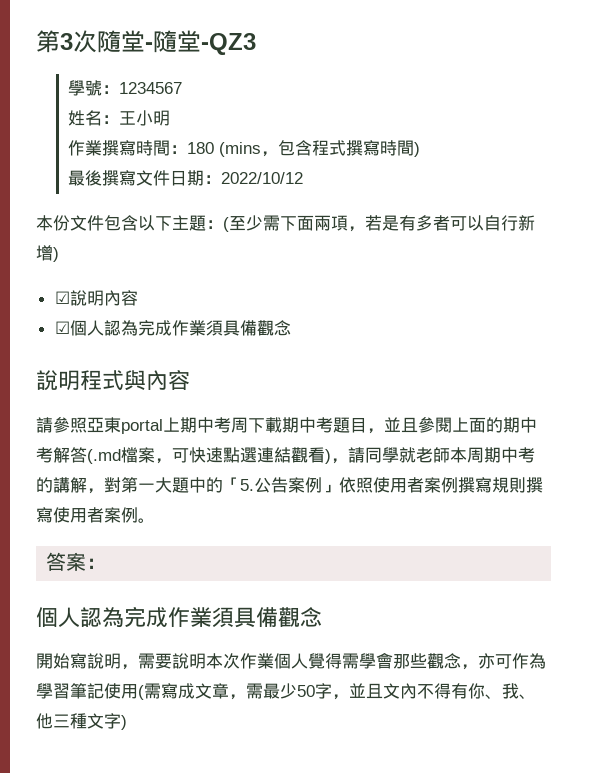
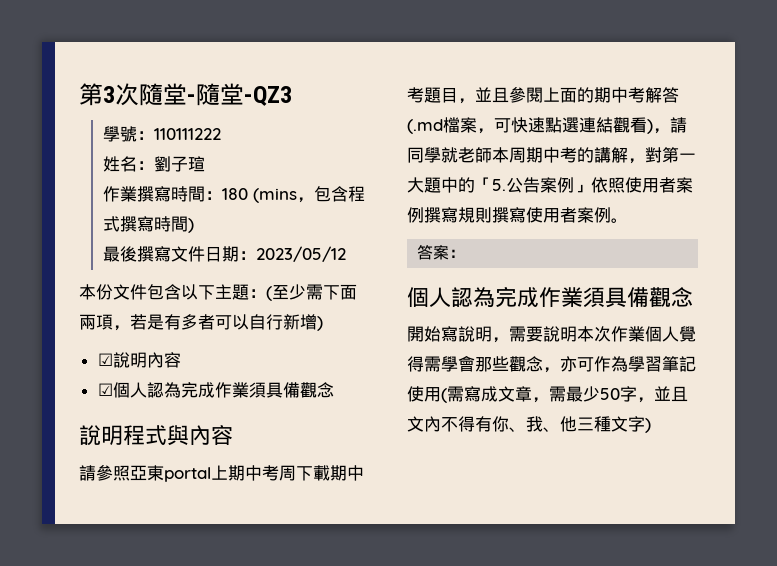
[119,82,183,94] 1234567 -> [153,128,221,140] 110111222
[119,110,171,126] 王小明 -> [153,156,205,172] 劉子瑄
[221,172,304,184] 2022/10/12 -> [255,246,346,262] 2023/05/12

